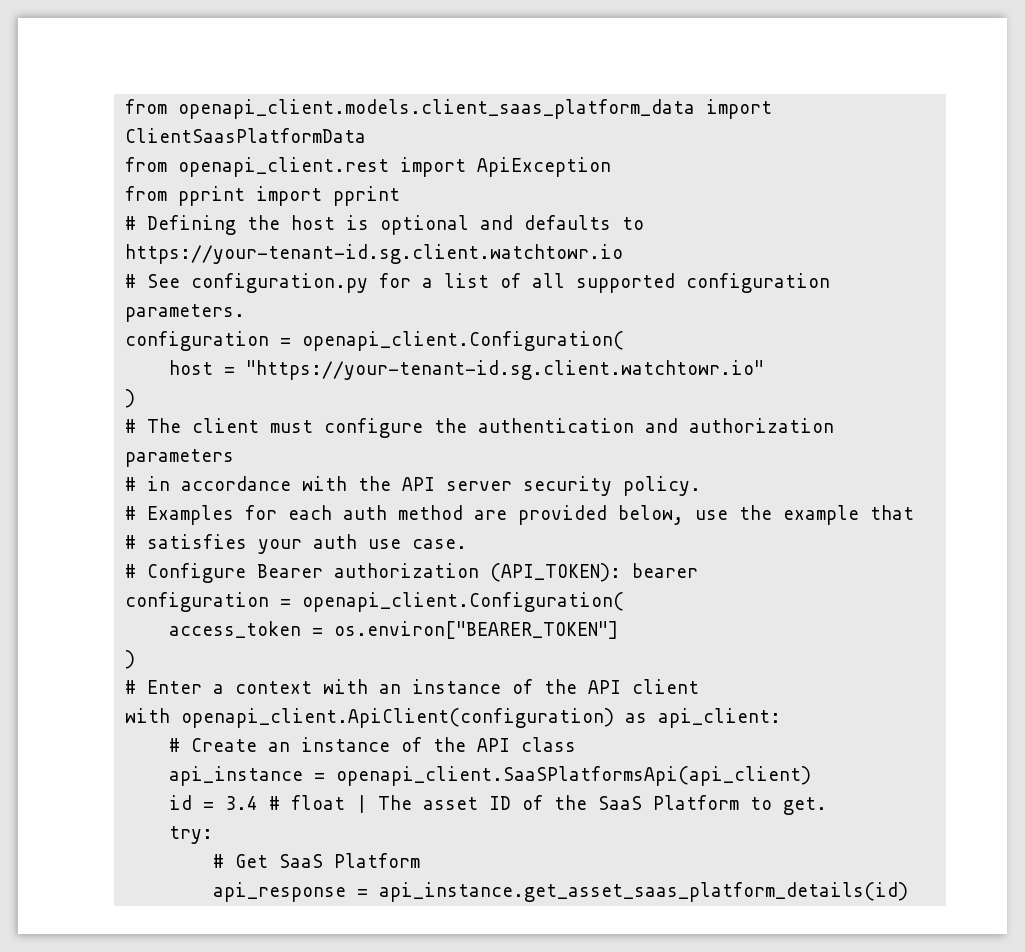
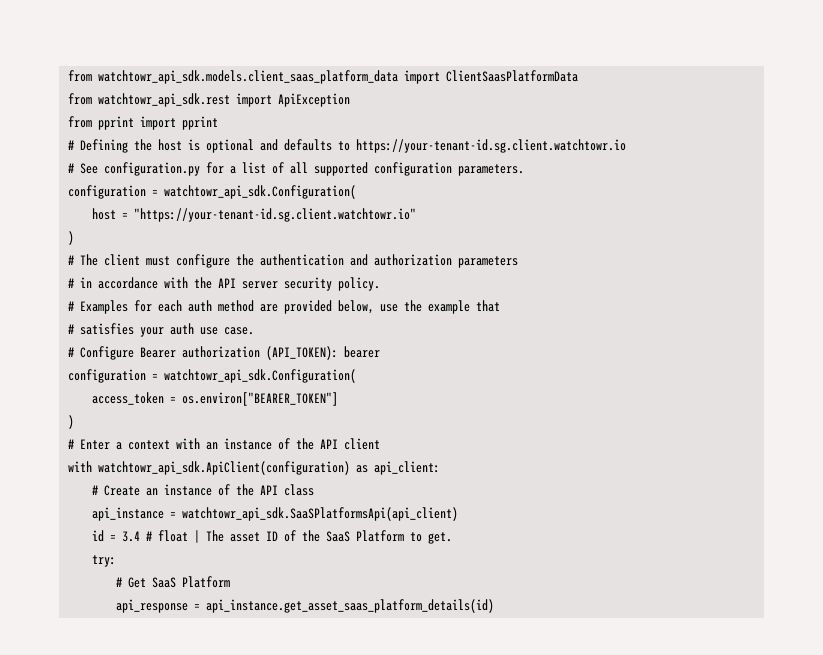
[124,99,695,119] from openapi_client.models.client_saas_platform_data -> [67,70,398,84] from watchtowr_api_sdk.models.client_saas_platform_data
[177,157,389,177] openapi_client.rest -> [97,93,230,107] watchtowr_api_sdk.rest
[301,331,624,351] openapi_client.Configuration( -> [163,185,356,199] watchtowr_api_sdk.Configuration(
[301,592,624,612] openapi_client.Configuration( -> [163,369,356,383] watchtowr_api_sdk.Configuration(
[180,708,614,728] openapi_client.ApiClient(configuration) -> [97,461,350,475] watchtowr_api_sdk.ApiClient(configuration)
[335,766,811,786] openapi_client.SaaSPlatformsApi(api_client) -> [181,507,458,521] watchtowr_api_sdk.SaaSPlatformsApi(api_client)

